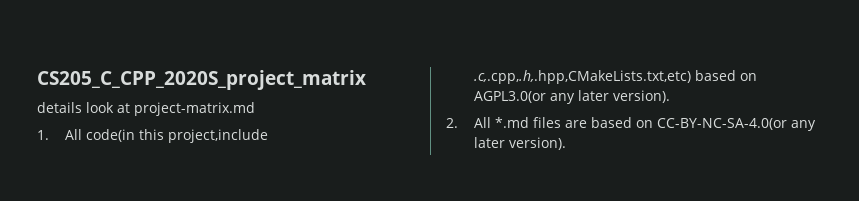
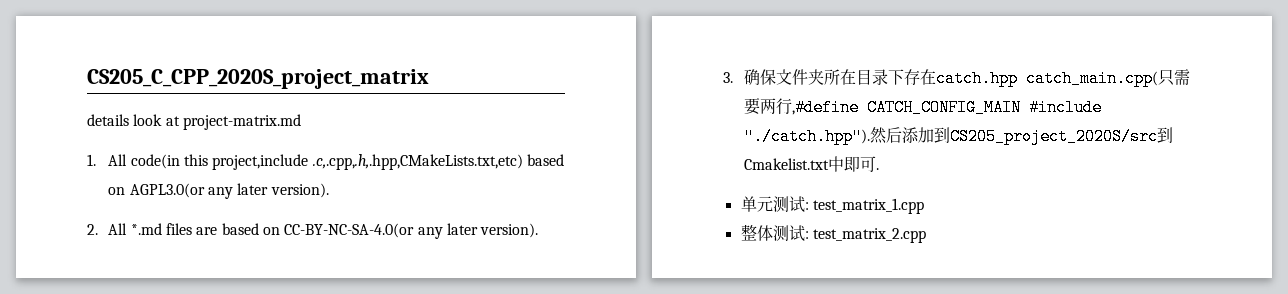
(566, 143) none -> [723,69,1191,87] [744,98,1103,116] [744,127,1174,145] [744,156,880,172] [740,196,924,214] [740,224,926,243] // 3.确保文件夹所在目录下存在catch.hpp catch_main.cpp(只需要两行,#define CATCH_CONFIG_MAIN #include "./catch.hpp").然后添加到CS205_project_2020S/src到Cmakelist.txt中即可. // 单元测试: test_matrix_1.cpp // 整体测试: test_matrix_2.cpp

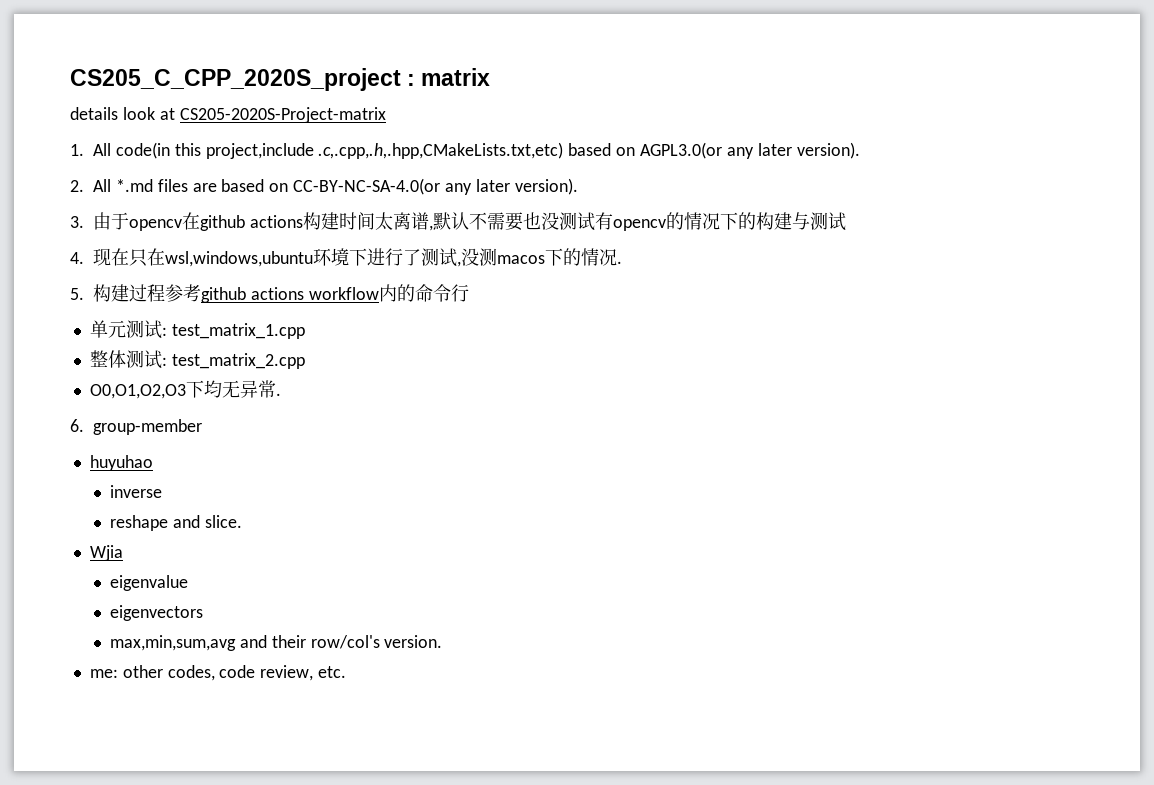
[87,69,429,89] CS205_C_CPP_2020S_project_matrix -> [70,68,491,91] CS205_C_CPP_2020S_project : matrix
[182,114,301,130] project-matrix.md -> [179,107,386,123] CS205-2020S-Project-matrix
[744,69,1191,87] [744,98,1103,116] [744,127,1174,145] [744,156,880,172] 确保文件夹所在目录下存在catch.hpp catch_main.cpp(只需要两行,#define CATCH_CONFIG_MAIN #include "./catch.hpp").然后添加到CS205_project_2020S/src到Cmakelist.txt中即可. -> [93,212,846,231] [70,248,622,267] [70,284,469,303] 由于opencv在github actions构建时间太离谱,默认不需要也没测试有opencv的情况下的构建与测试 // 4.现在只在wsl,windows,ubuntu环境下进行了测试,没测macos下的情况. // 5.构建过程参考github actions workflow内的命令行
(926, 235) none -> [89,380,281,399] [70,419,202,435] [89,455,153,471] [109,485,162,498] [109,515,242,531] [89,545,123,561] [109,575,188,591] [109,605,203,621] [109,635,443,651] [89,665,347,681] // O0,O1,O2,O3下均无异常. // 6. group-member // huyuhao // inverse // reshape and slice. // Wjia // eigenvalue // eigenvectors // max,min,sum,avg and their row/col's version. // me: other codes, code review, etc.

